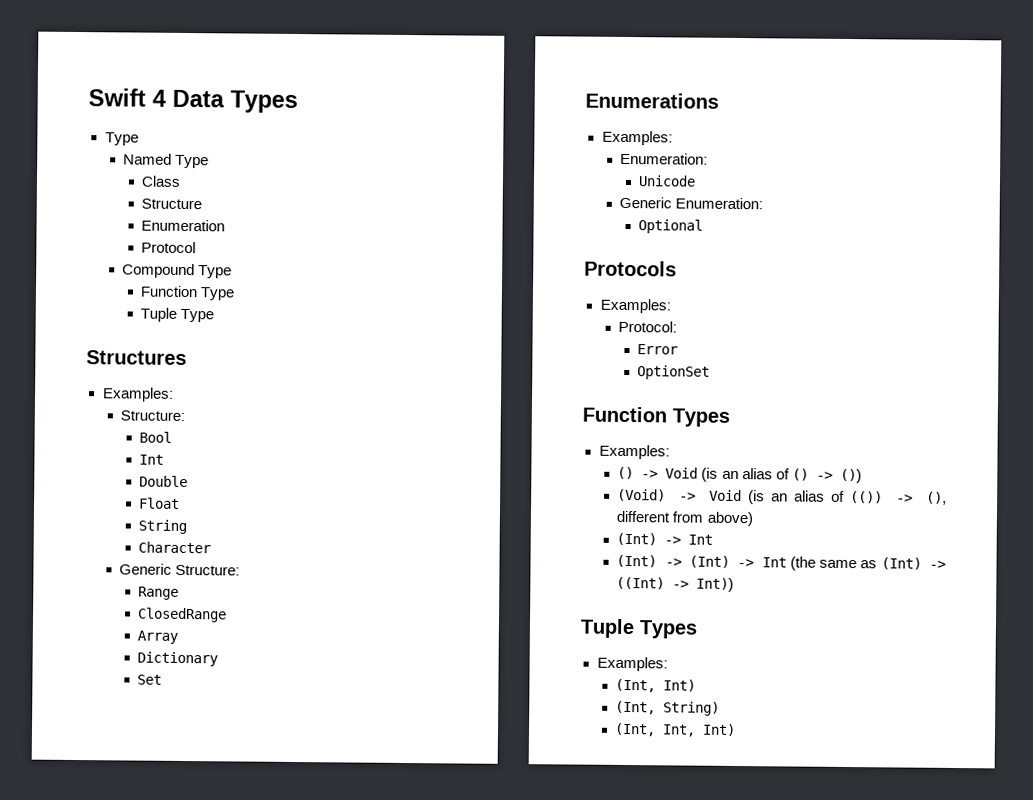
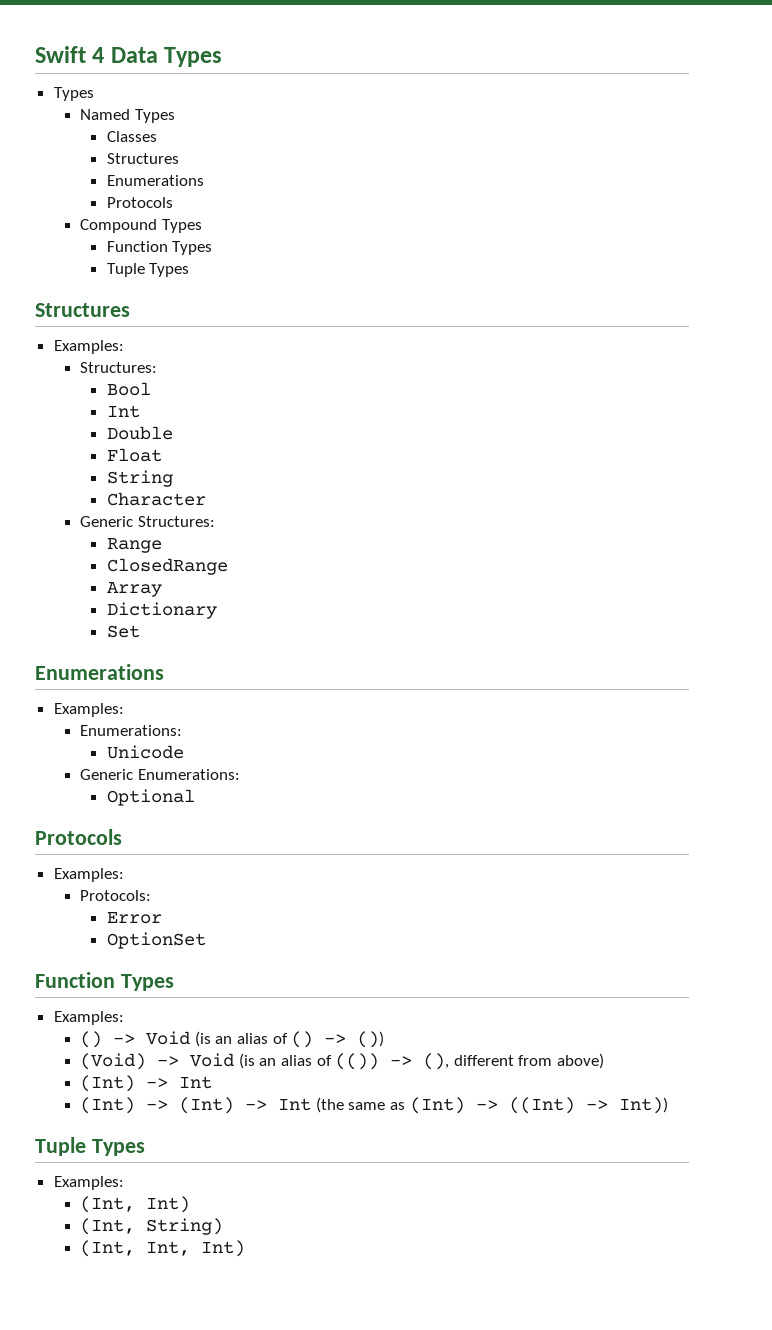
[104,132,139,146] Type -> [53,87,94,101] Types
[175,154,210,169] [141,175,182,187] [141,198,203,210] [141,219,226,232] [141,241,197,254] Type // Class // Structure // Enumeration // Protocol -> [134,109,175,123] [106,131,157,142] [106,153,179,164] [106,175,204,186] [106,197,173,208] Types // Classes // Structures // Enumerations // Protocols
[198,265,233,279] [140,285,236,301] [140,307,215,323] Type // Function Type // Tuple Type -> [161,219,202,233] [106,241,213,255] [106,263,190,277] Types // Function Types // Tuple Types
[120,410,186,421] Structure: -> [80,362,158,373] Structures:
[175,564,241,576] Structure: -> [137,516,215,527] Structures:
[620,152,709,165] Enumeration: -> [80,725,183,736] Enumerations:
[675,197,764,210] Enumeration: -> [137,769,240,780] Enumerations:
[618,320,678,333] Protocol: -> [80,890,152,901] Protocols:

